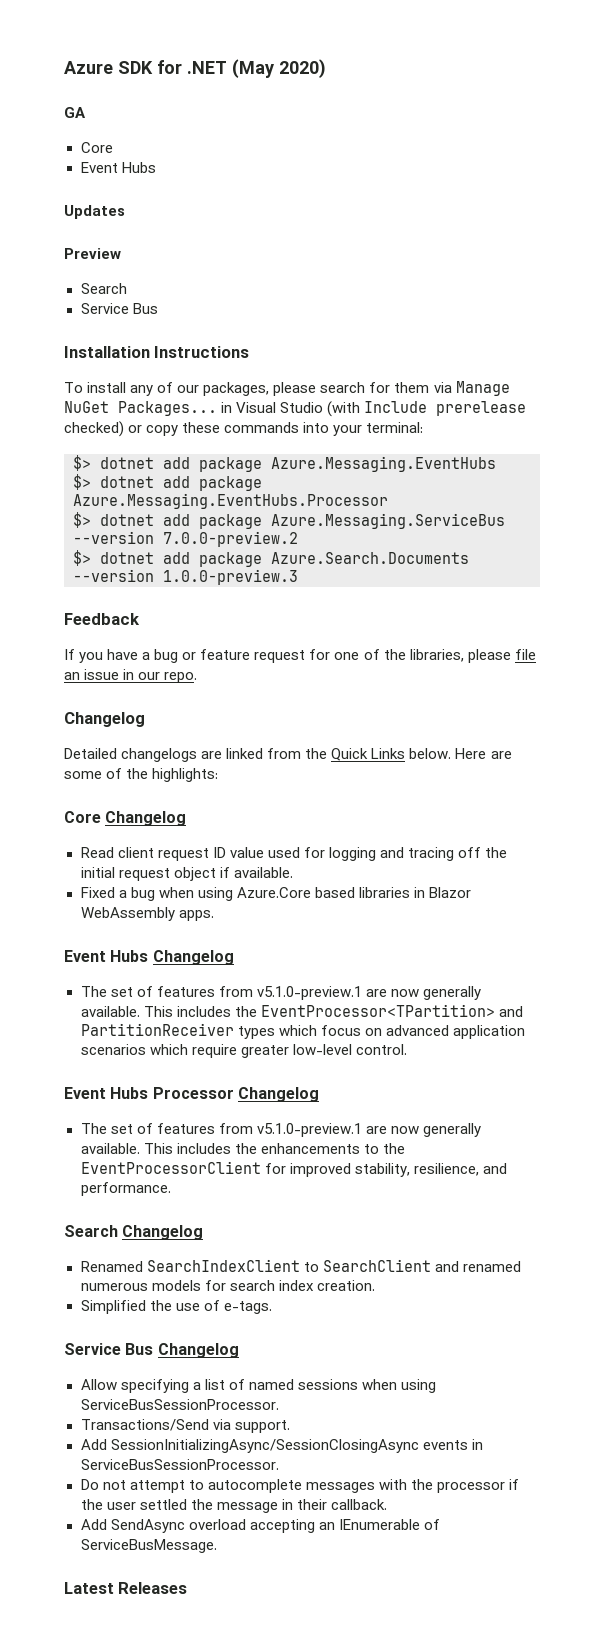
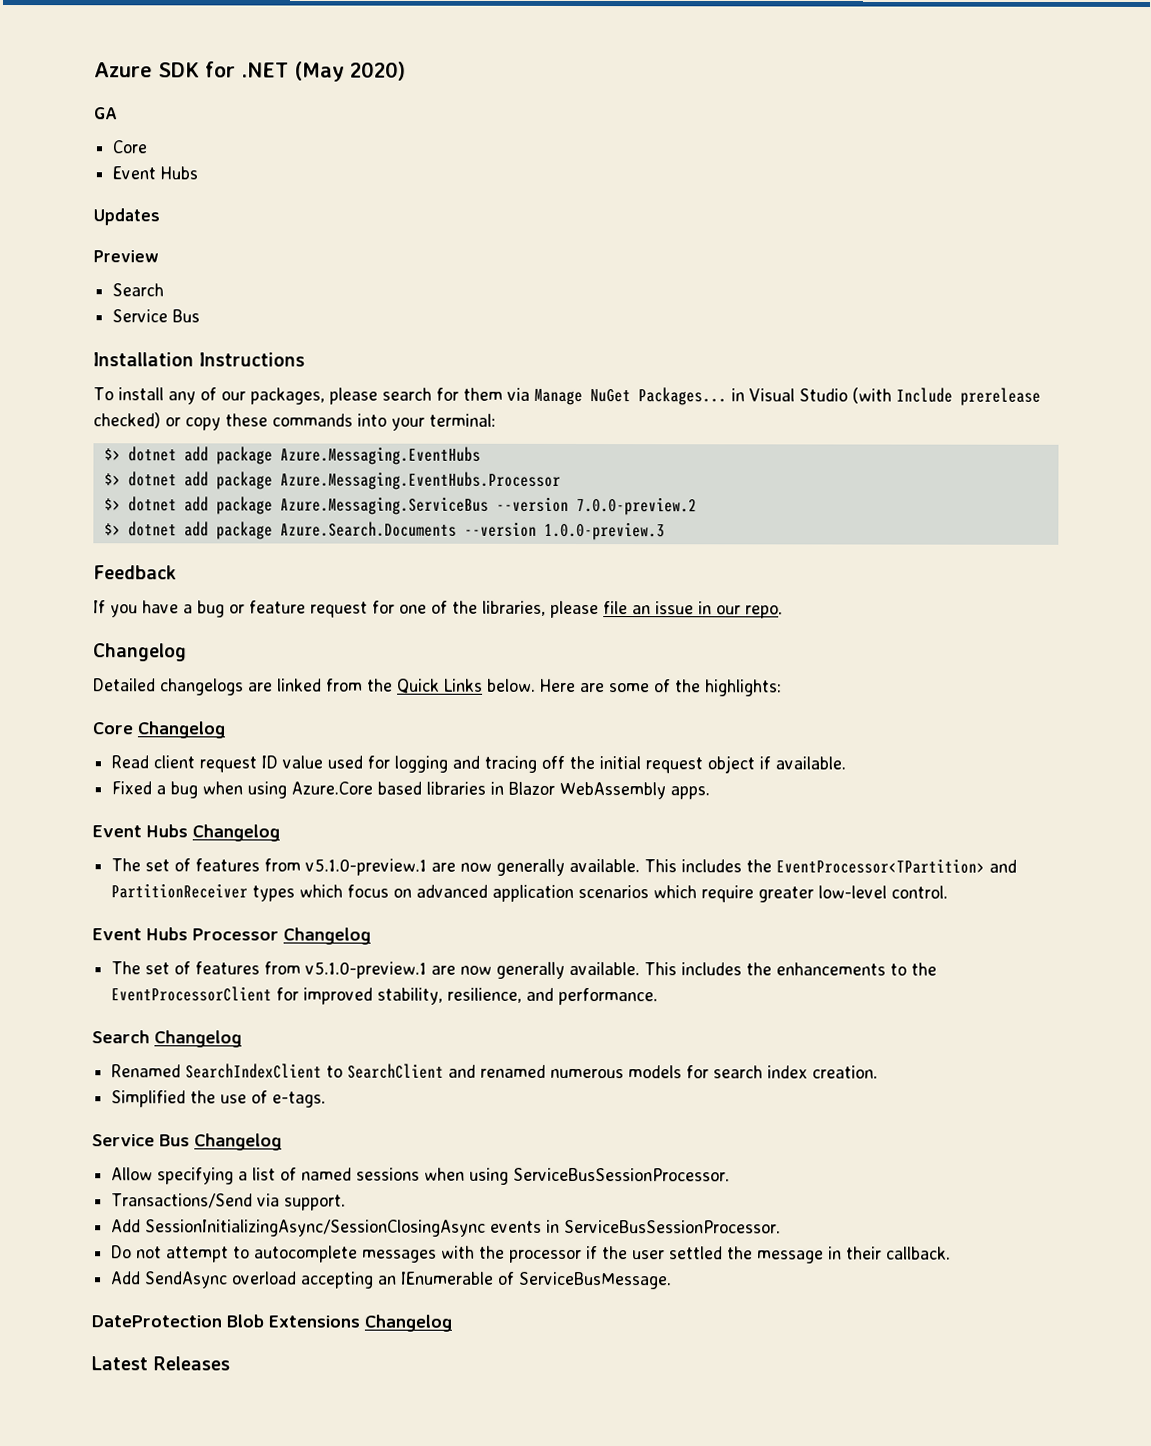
(217, 1546) none -> [91,1314,452,1332] // DateProtection Blob Extensions Changelog

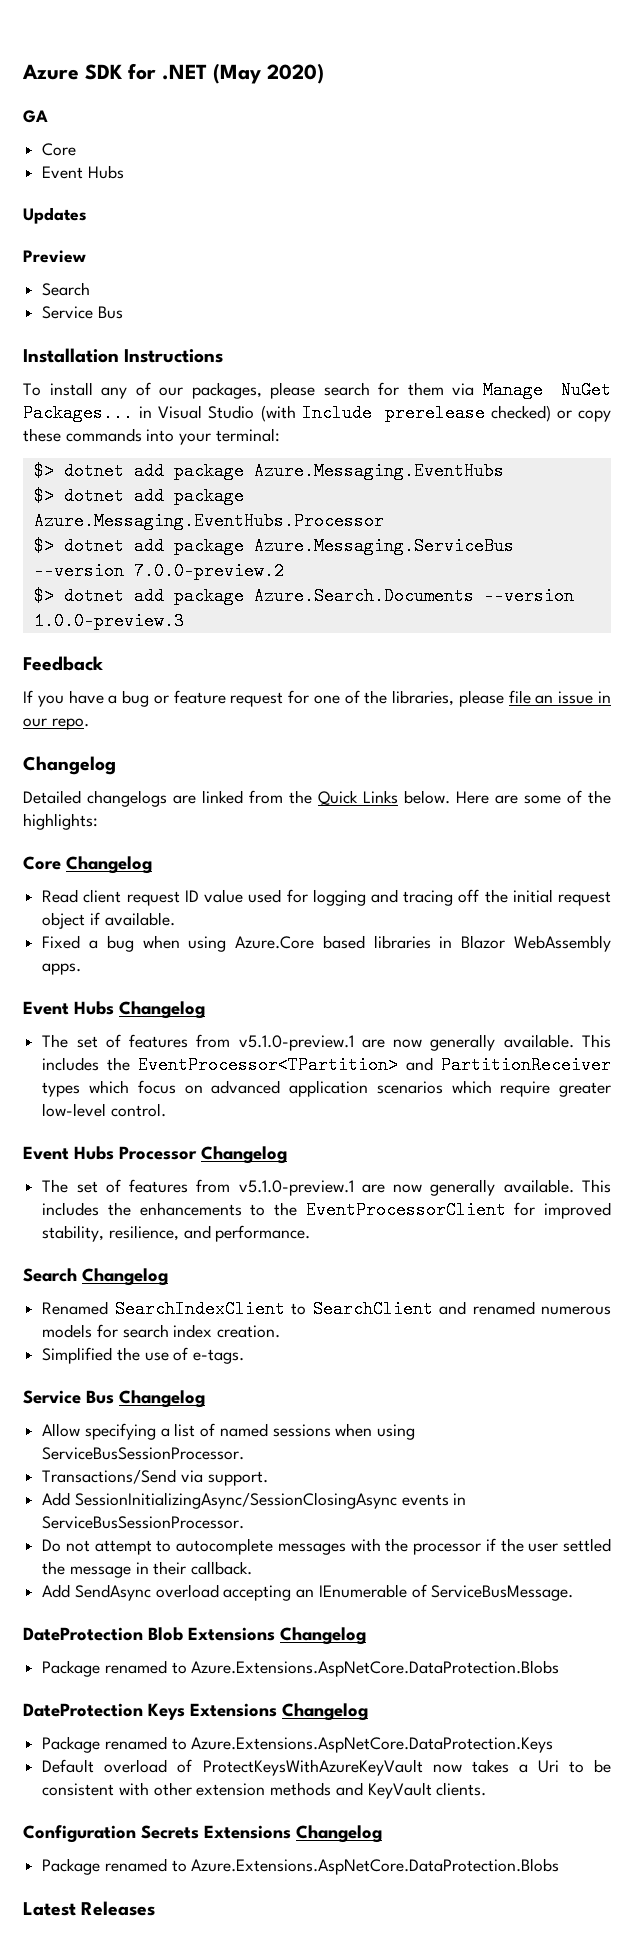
(452, 1323) none -> [42,1660,560,1677] [23,1703,368,1721] [42,1736,554,1753] [42,1759,611,1776] [42,1782,487,1799] [23,1825,382,1843] [42,1858,560,1875] // Package renamed to Azure.Extensions.AspNetCore.DataProtection.Blobs // DateProtection Keys Extensions Changelog // Package renamed to Azure.Extensions.AspNetCore.DataProtection.Keys // Default overload of ProtectKeysWithAzureKeyVault now takes a Uri to be consistent with other extension methods and KeyVault clients. // Configuration Secrets Extensions Changelog // Package renamed to Azure.Extensions.AspNetCore.DataProtection.Blobs

